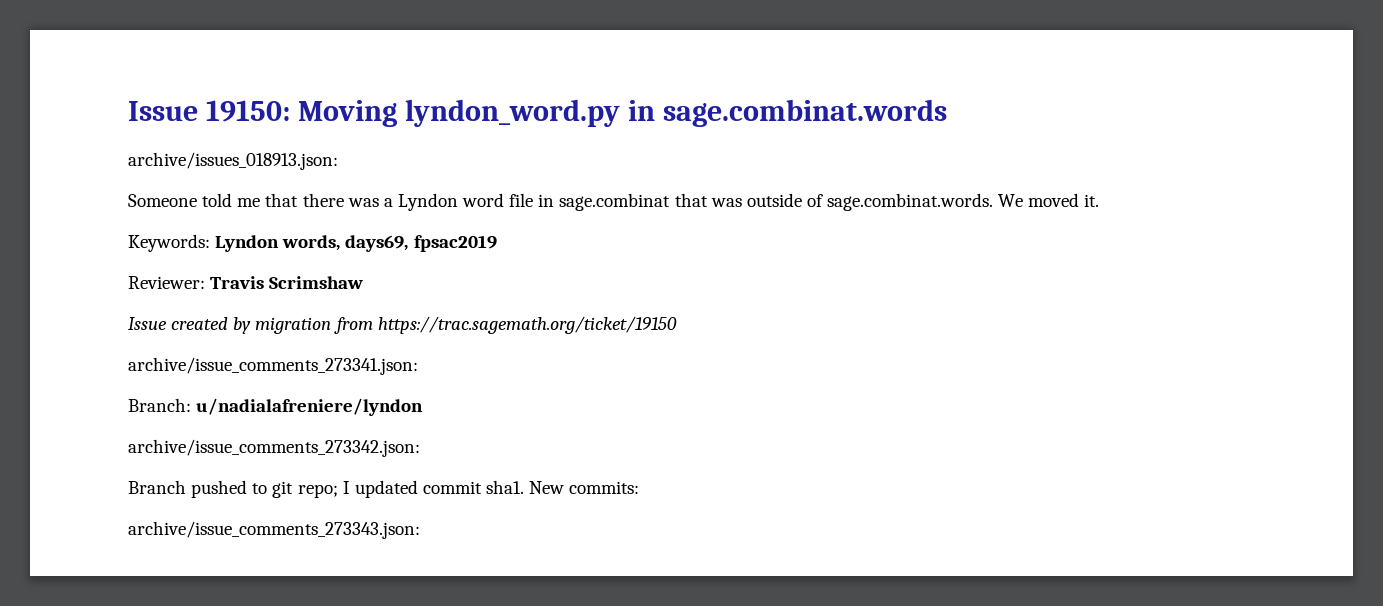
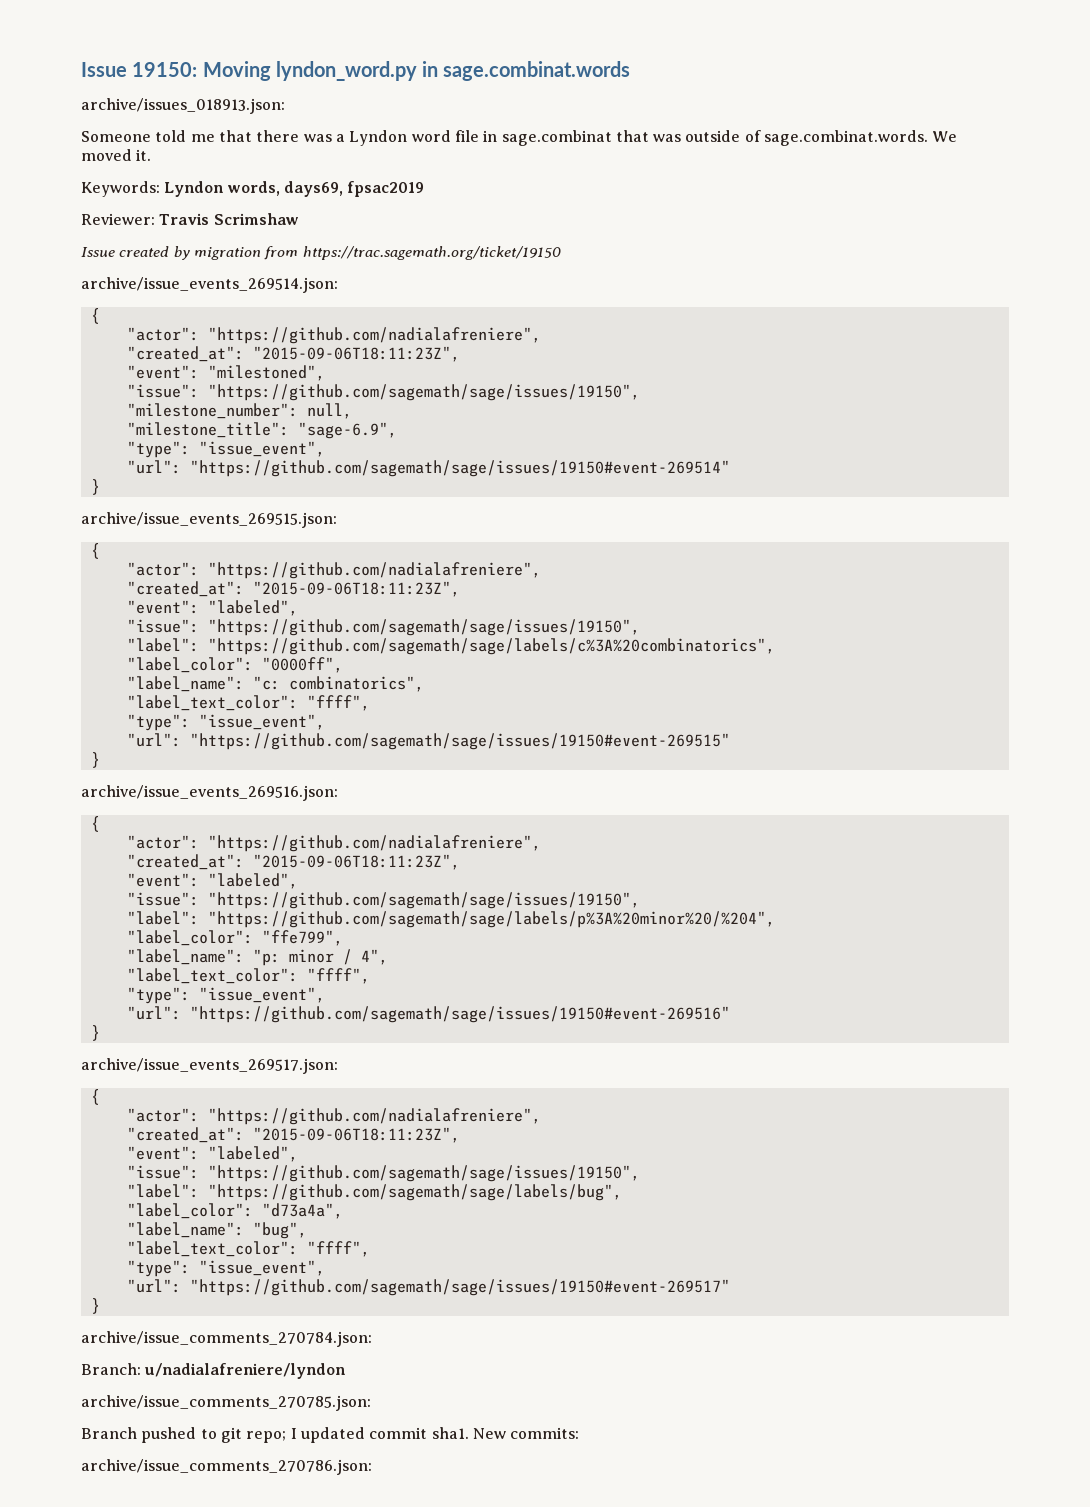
[128,357,418,375] archive/issue_comments_273341.json: -> [81,277,338,293] [90,308,100,324] [126,327,541,344] [126,346,460,362] [126,365,325,381] [126,384,640,401] [126,403,352,419] [126,422,397,439] [126,441,325,458] [126,460,730,477] [90,479,100,495] [81,512,337,528] [90,543,100,559] [126,562,541,579] [126,581,460,597] [126,600,298,616] [126,619,640,636] [126,638,775,655] [126,657,343,673] [126,676,424,692] [126,695,370,711] [126,714,325,731] [126,733,730,750] [90,752,100,768] [81,785,338,801] [90,816,100,832] [126,835,541,852] [126,854,460,870] [126,873,298,889] [126,892,640,909] [126,911,775,928] [126,930,343,946] [126,949,388,966] [126,968,370,984] [126,987,325,1004] [126,1006,730,1023] [90,1025,100,1041] [81,1058,338,1074] [90,1089,100,1105] [126,1108,541,1125] [126,1127,460,1143] [126,1146,298,1162] [126,1165,640,1182] [126,1184,622,1201] [126,1203,343,1219] [126,1222,307,1239] [126,1241,370,1257] [126,1260,325,1277] [126,1279,730,1296] [90,1298,100,1314] [81,1331,372,1347] archive/issue_events_269514.json: // { // "actor": "https://github.com/nadialafreniere", // "created_at": "2015-09-06T18:11:23Z", // "event": "milestoned", // "issue": "https://github.com/sagemath/sage/issues/19150", // "milestone_number": null, // "milestone_title": "sage-6.9", // "type": "issue_event", // "url": "https://github.com/sagemath/sage/issues/19150#event-269514" // } // archive/issue_events_269515.json: // { // "actor": "https://github.com/nadialafreniere", // "created_at": "2015-09-06T18:11:23Z", // "event": "labeled", // "issue": "https://github.com/sagemath/sage/issues/19150", // "label": "https://github.com/sagemath/sage/labels/c%3A%20combinatorics", // "label_color": "0000ff", // "label_name": "c: combinatorics", // "label_text_color": "ffff", // "type": "issue_event", // "url": "https://github.com/sagemath/sage/issues/19150#event-269515" // } // archive/issue_events_269516.json: // { // "actor": "https://github.com/nadialafreniere", // "created_at": "2015-09-06T18:11:23Z", // "event": "labeled", // "issue": "https://github.com/sagemath/sage/issues/19150", // "label": "https://github.com/sagemath/sage/labels/p%3A%20minor%20/%204", // "label_color": "ffe799", // "label_name": "p: minor / 4", // "label_text_color": "ffff", // "type": "issue_event", // "url": "https://github.com/sagemath/sage/issues/19150#event-269516" // } // archive/issue_events_269517.json: // { // "actor": "https://github.com/nadialafreniere", // "created_at": "2015-09-06T18:11:23Z", // "event": "labeled", // "issue": "https://github.com/sagemath/sage/issues/19150", // "label": "https://github.com/sagemath/sage/labels/bug", // "label_color": "d73a4a", // "label_name": "bug", // "label_text_color": "ffff", // "type": "issue_event", // "url": "https://github.com/sagemath/sage/issues/19150#event-269517" // } // archive/issue_comments_270784.json:
[128,439,420,457] archive/issue_comments_273342.json: -> [81,1395,371,1411] archive/issue_comments_270785.json:
[128,521,420,539] archive/issue_comments_273343.json: -> [81,1459,372,1475] archive/issue_comments_270786.json:

